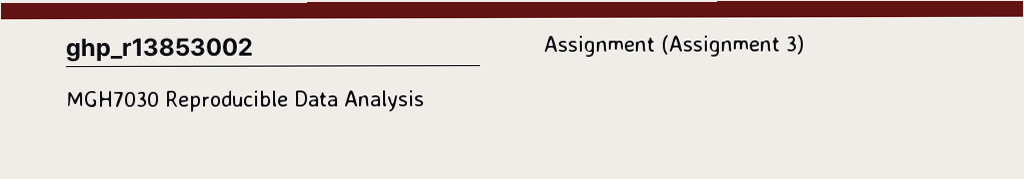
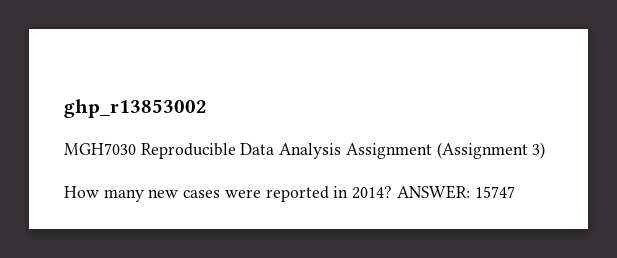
(804, 44) none -> [64,185,515,202] // How many new cases were reported in 2014? ANSWER: 15747

